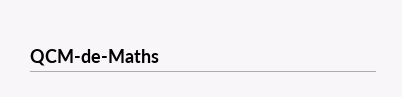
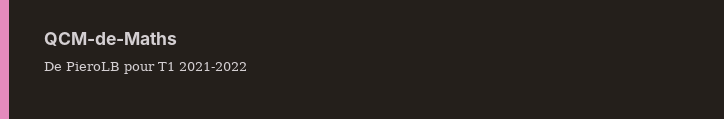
(159, 57) none -> [44,62,247,74] // De PieroLB pour T1 2021-2022

